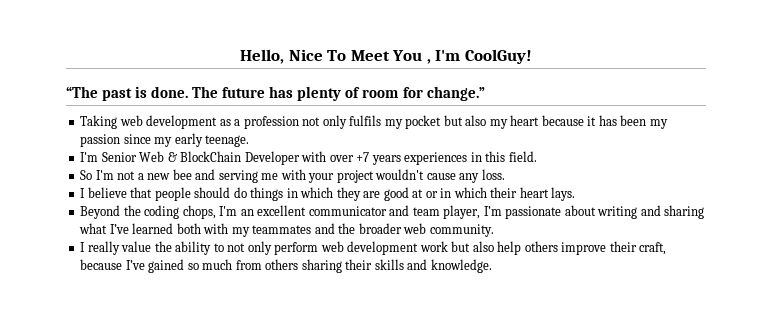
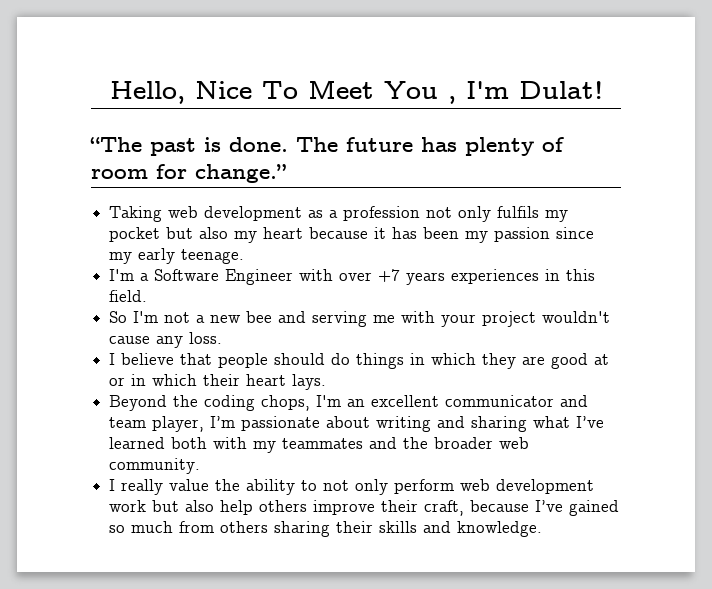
[464,49,532,64] CoolGuy! -> [518,81,603,99] Dulat!
[101,151,300,165] Senior Web & BlockChain Developer -> [140,269,294,285] a Software Engineer

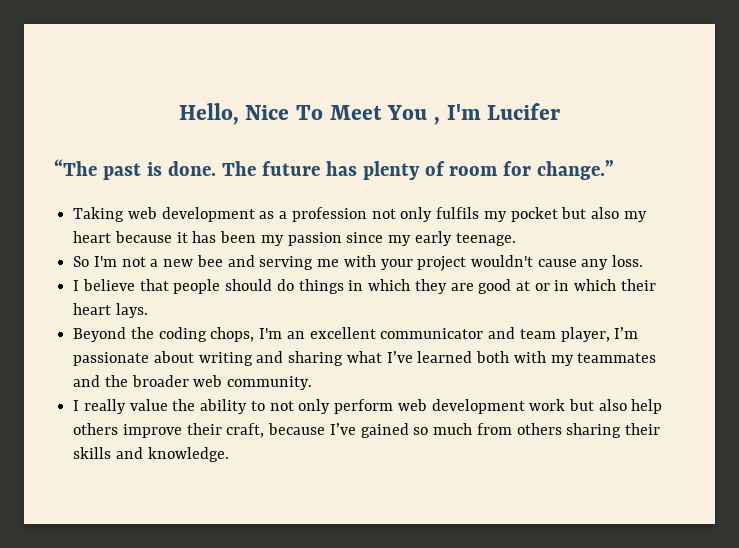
[518,81,603,99] Dulat! -> [487,103,561,120] Lucifer
[109,269,596,285] [109,290,148,302] // I'm a Software Engineer with over +7 years experiences in this field. -> (516, 239) none

